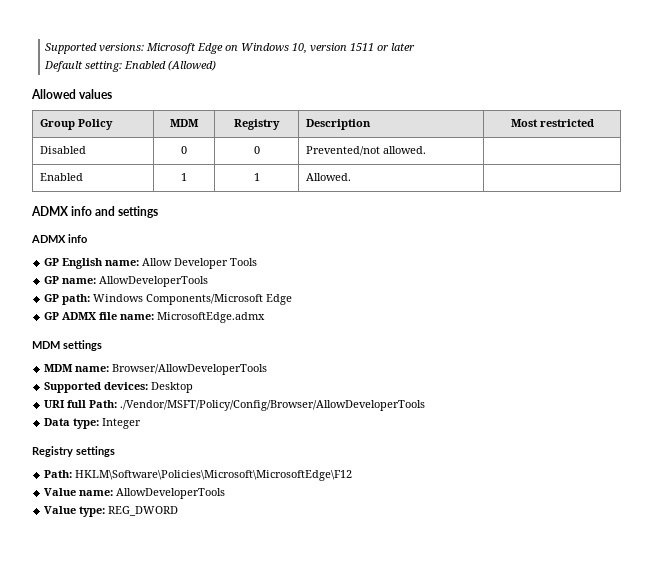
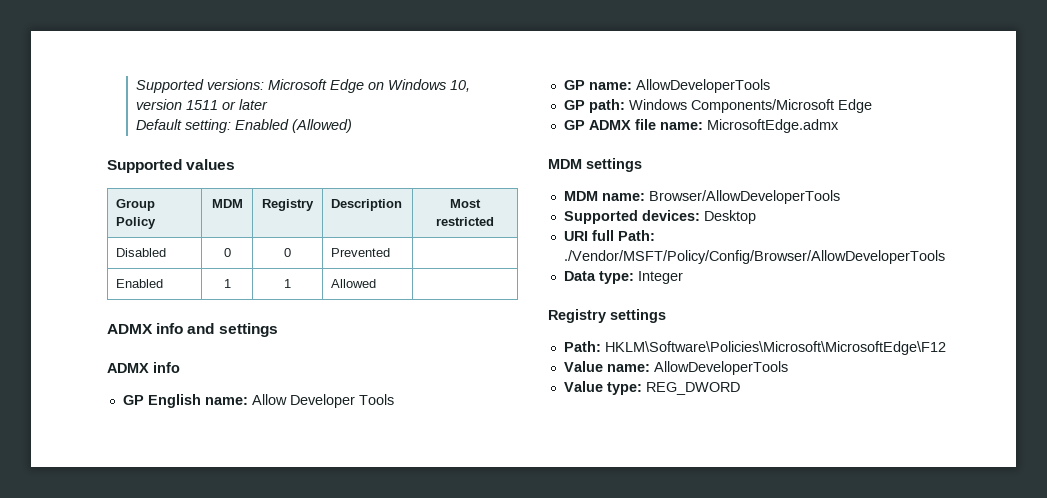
[31,89,76,99] Allowed -> [107,159,182,173] Supported
[306,146,427,156] Prevented/not allowed. -> [331,248,391,257] Prevented
[306,173,352,181] Allowed. -> [331,279,377,288] Allowed

